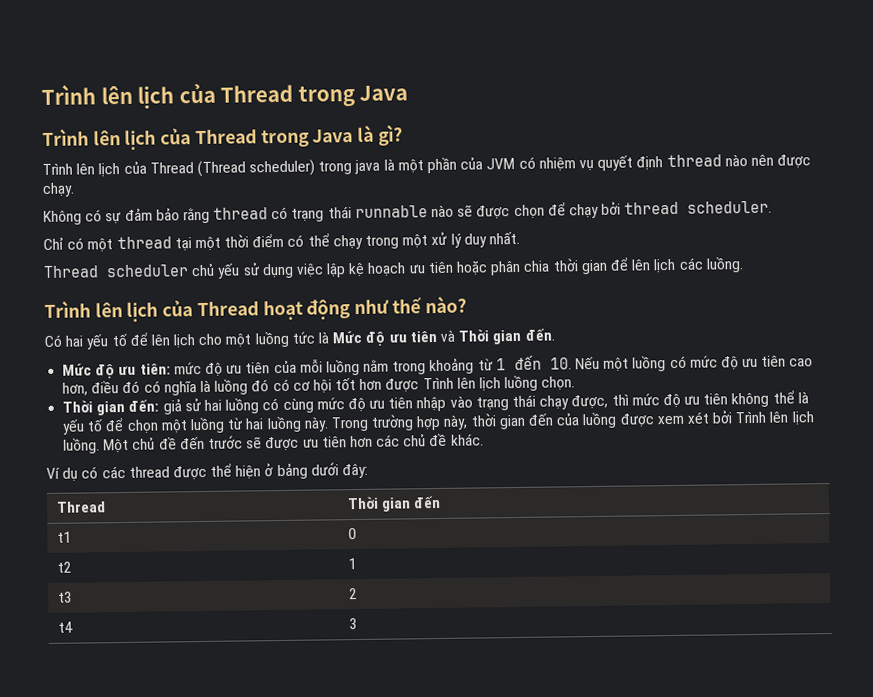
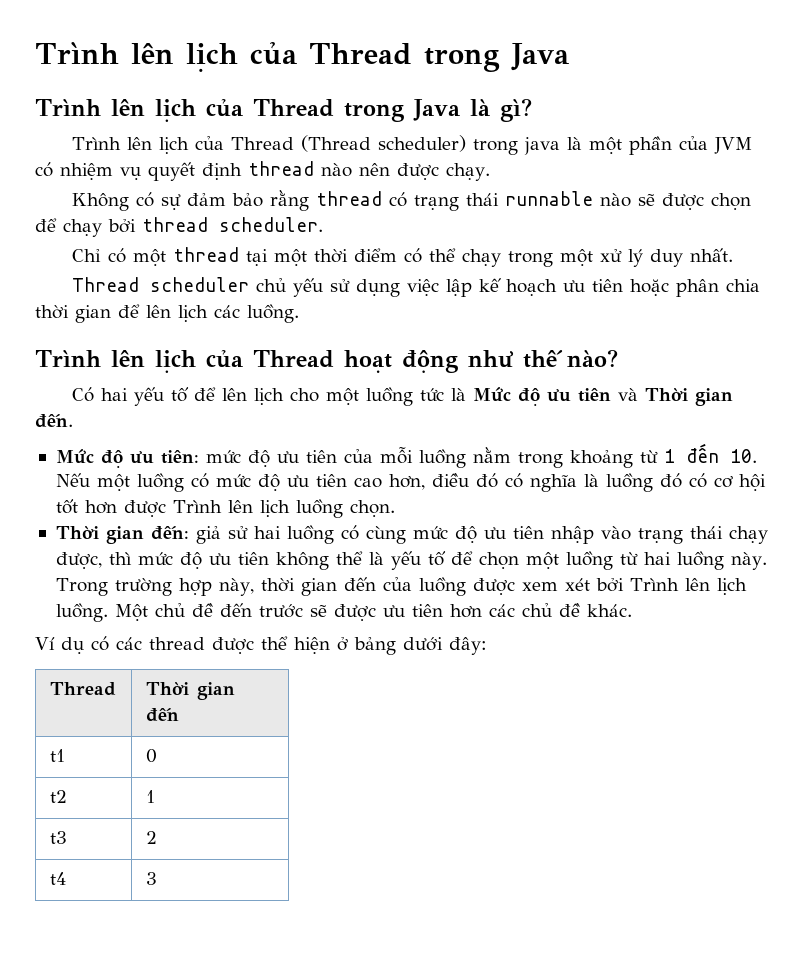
[348,262,366,278] kệ -> [478,278,501,292] kế

